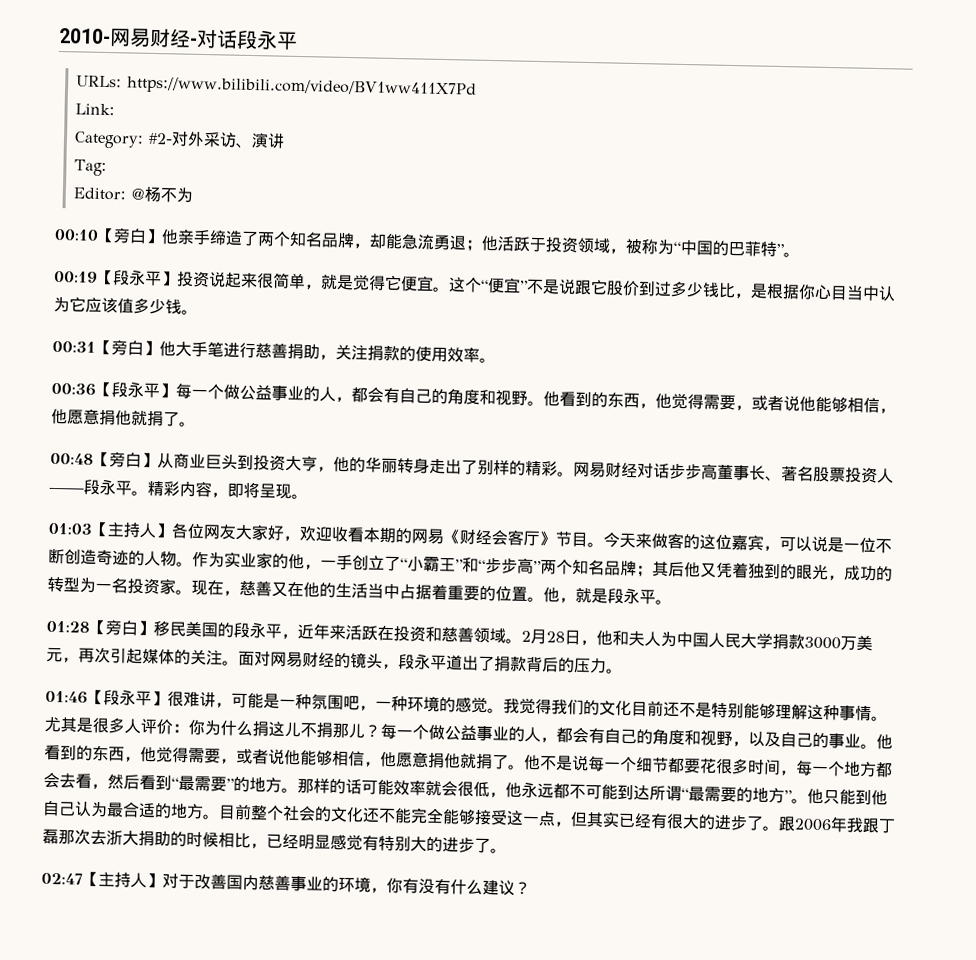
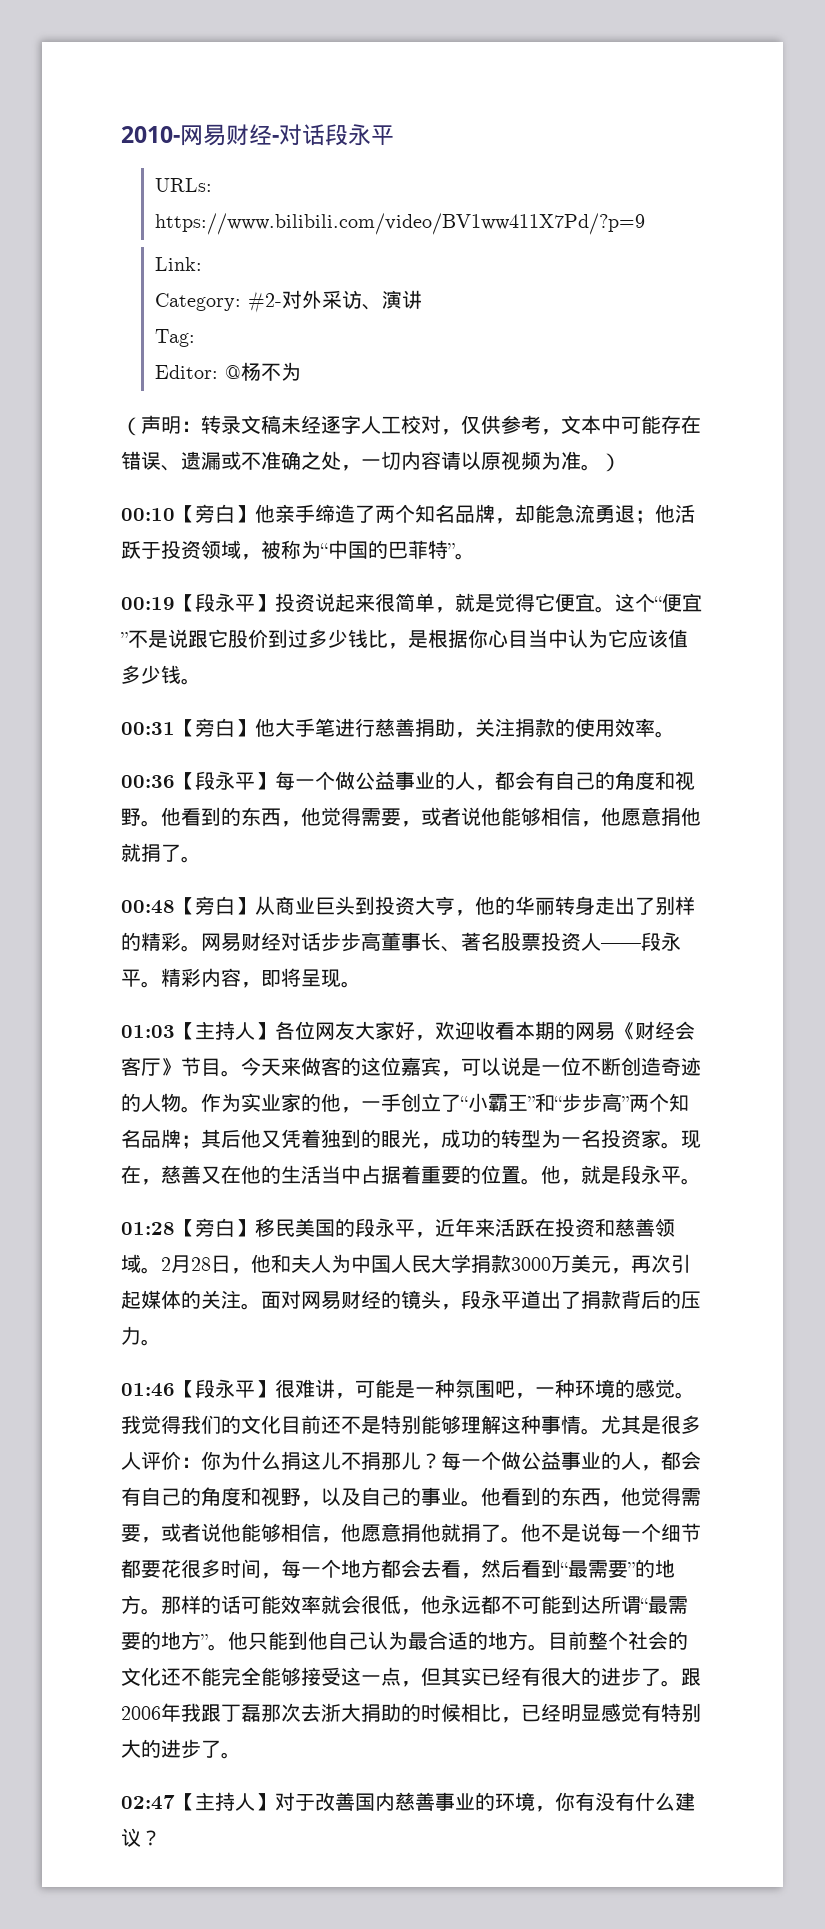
[126,76,478,99] https://www.bilibili.com/video/BV1ww411X7Pd -> [155,213,646,235] https://www.bilibili.com/video/BV1ww411X7Pd/?p=9
(195, 195) none -> [121,415,701,436] [121,451,621,472] // （声明：转录文稿未经逐字人工校对，仅供参考，文本中可能存在错误、遗漏或不准确之处，一切内容请以原视频为准。）

